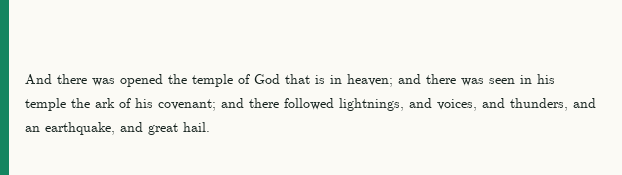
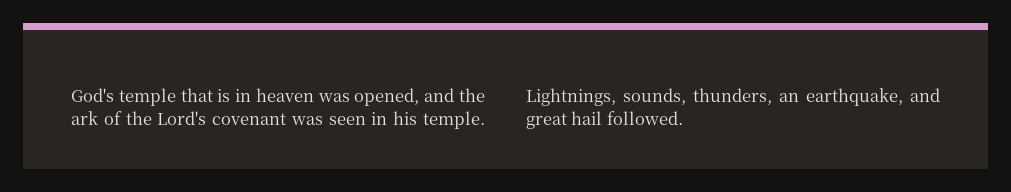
[25,74,555,87] [25,98,596,111] And there was opened the temple of God that is in heaven; and there was seen in his temple the ark of his covenant; and there followed lightnings, and voices, and thunders, and -> [71,88,485,106] [71,111,485,129] [526,88,772,106] God's temple that is in heaven was opened, and the ark of the Lord's covenant was seen in his temple. Lightnings, sounds, thunders,
[183,122,210,132] hail. -> [571,111,683,125] hail followed.

